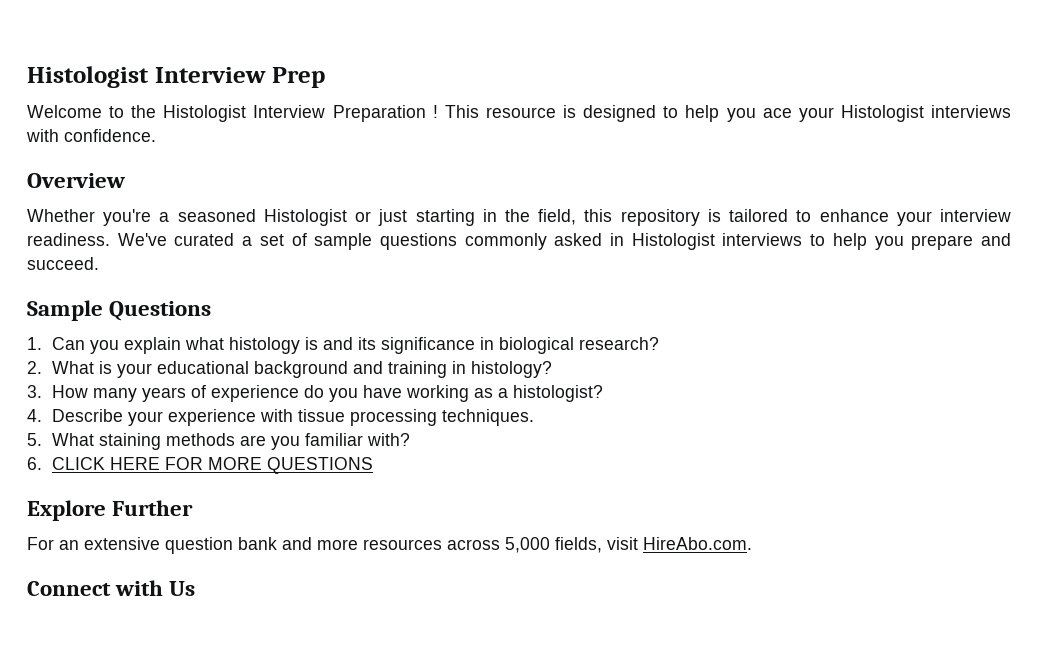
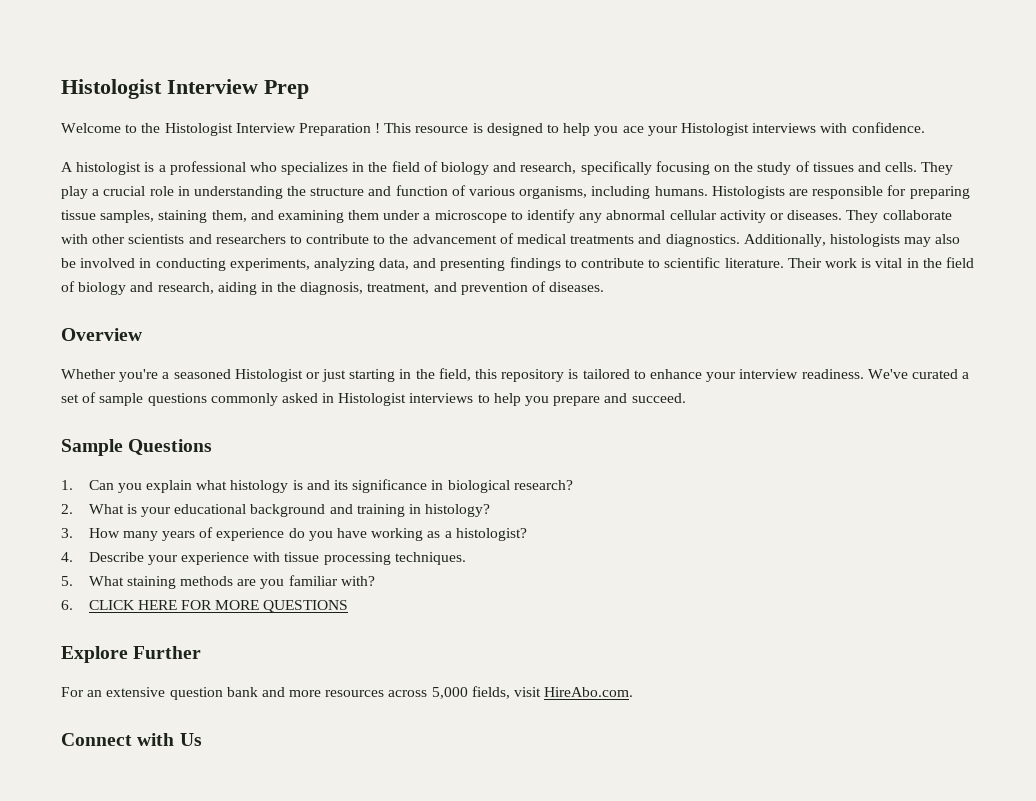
(156, 135) none -> [61,161,954,175] [61,185,970,199] [61,209,952,223] [61,233,961,247] [61,257,974,271] [61,281,605,295] // A histologist is a professional who specializes in the field of biology and research, specifically focusing on the study of tissues and cells. They play a crucial role in understanding the structure and function of various organisms, including humans. Histologists are responsible for preparing tissue samples, staining them, and examining them under a microscope to identify any abnormal cellular activity or diseases. They collaborate with other scientists and researchers to contribute to the advancement of medical treatments and diagnostics. Additionally, histologists may also be involved in conducting experiments, analyzing data, and presenting findings to contribute to scientific literature. Their work is vital in the field of biology and research, aiding in the diagnosis, treatment, and prevention of diseases.

